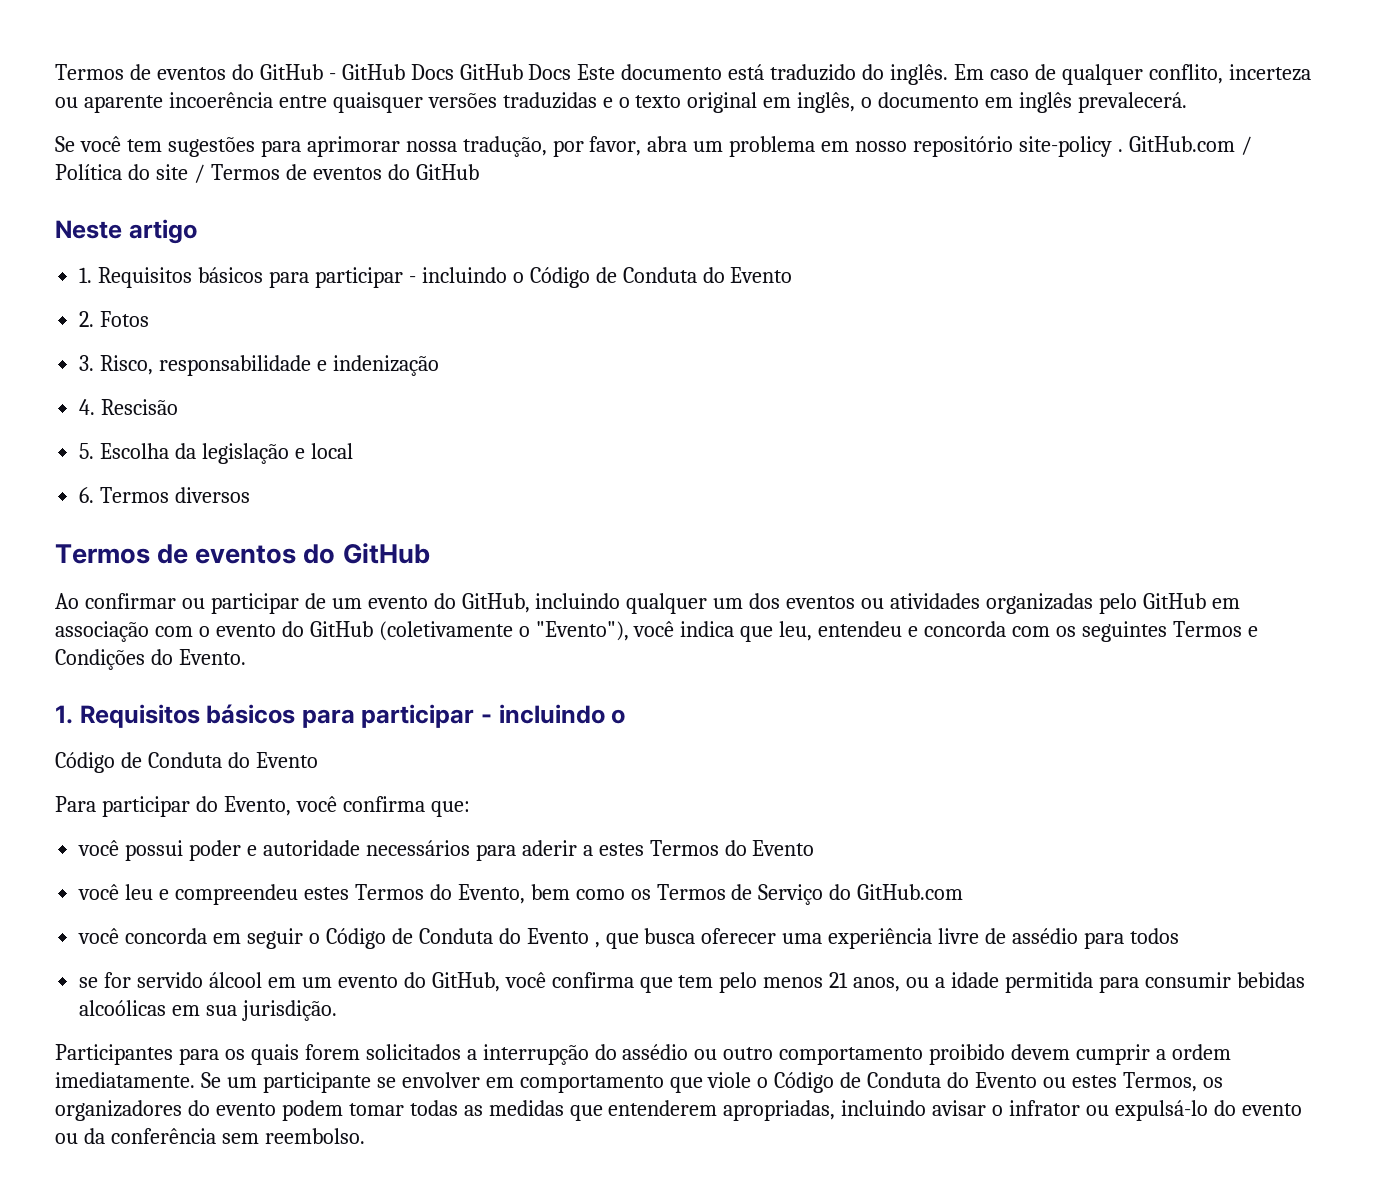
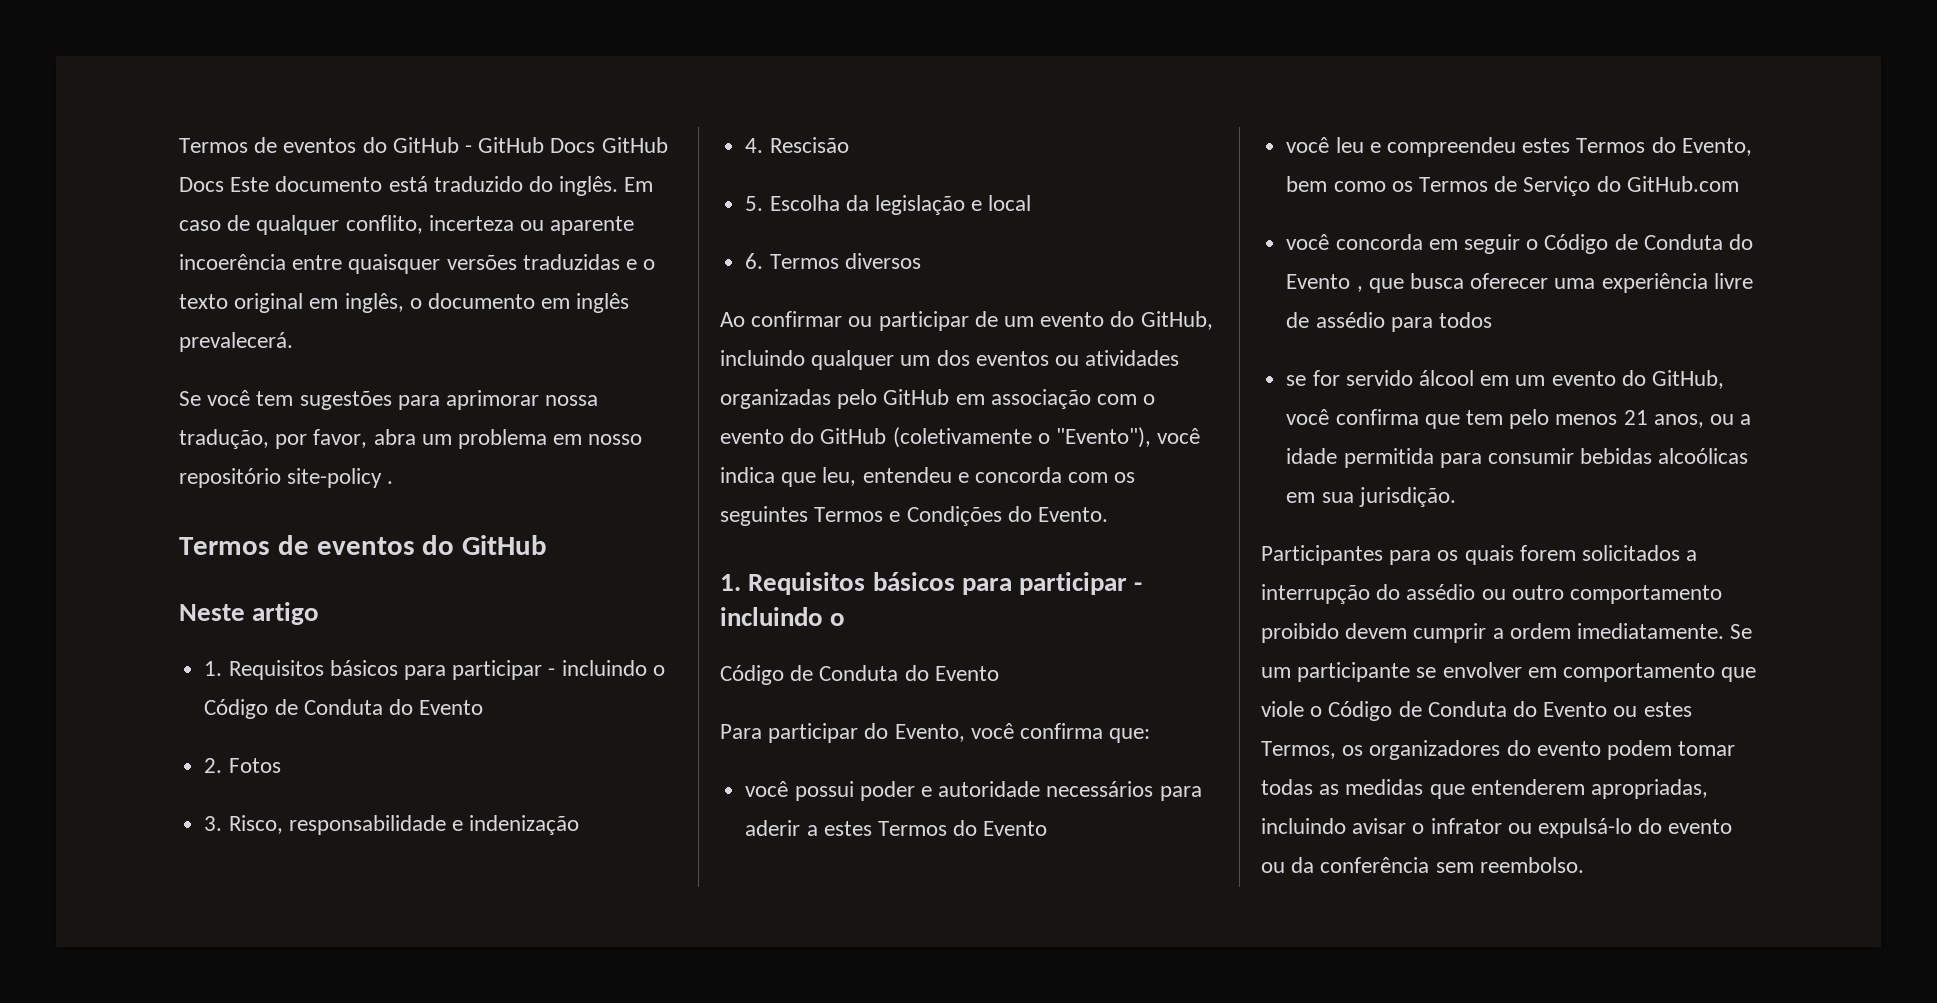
[1128,136,1252,155] [55,164,205,183] GitHub.com / Política do site / -> (394, 482) //
[55,543,430,564] // Termos de eventos do GitHub -> (921, 261) none

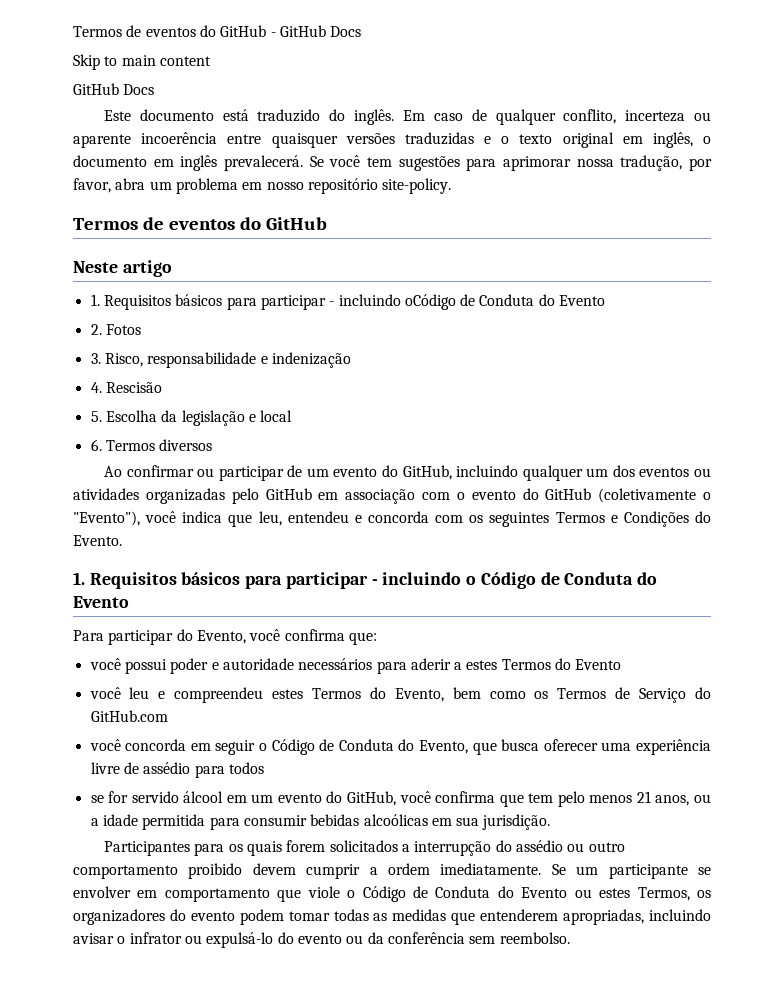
[601,137,668,153] [179,177,224,192] GitHub Docs -> [73,54,211,70] [73,83,155,95] // Skip to main content // GitHub Docs //
(293, 342) // -> (303, 163) none
[287,468,394,488] site-policy . -> [382,178,452,194] site-policy.
[652,665,665,676] [204,699,269,719] o Código -> [404,294,456,310] oCódigo
(846, 619) // -> (477, 580) none
[1286,274,1363,292] Evento , -> [419,740,468,754] Evento,

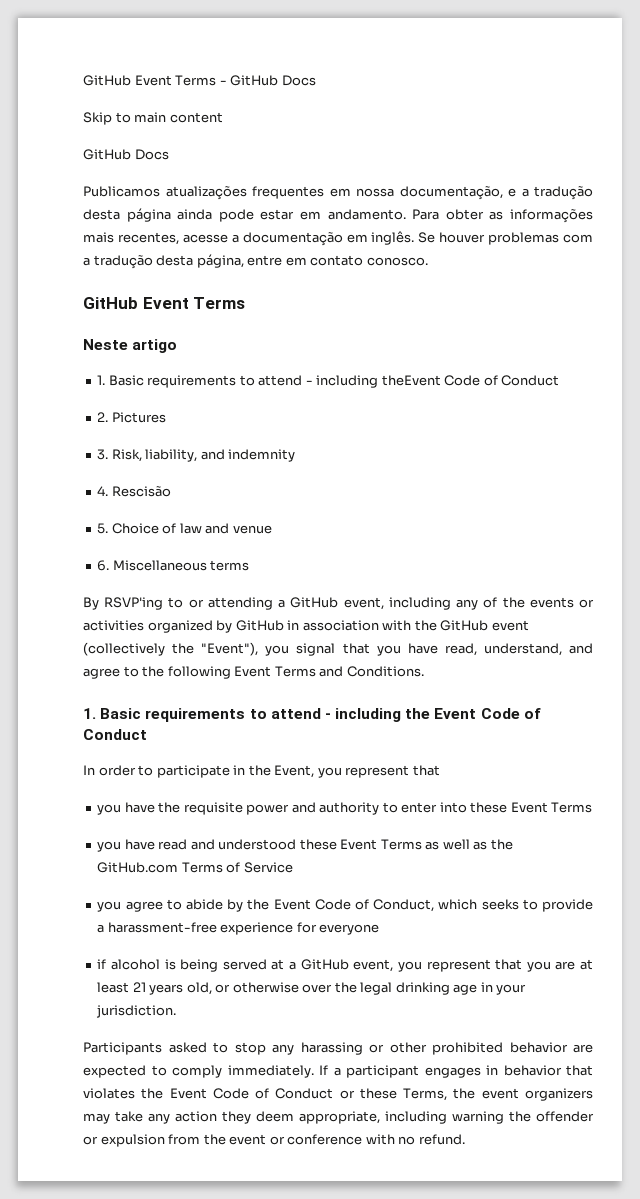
[73,25,267,37] Termos de eventos do GitHub -> [83,75,217,86] GitHub Event Terms
[103,109,712,125] [73,132,711,148] [73,155,712,171] [73,178,452,194] [73,217,327,230] Este documento está traduzido do inglês. Em caso de qualquer conflito, incerteza ou aparente incoerência entre quaisquer versões traduzidas e o texto original em inglês, o documento em inglês prevalecerá. Se você tem sugestões para aprimorar nossa tradução, por favor, abra um problema em nosso repositório site-policy. // Termos de eventos do GitHub -> [83,186,593,200] [83,208,593,223] [83,231,593,246] [83,254,428,269] [83,297,246,309] Publicamos atualizações frequentes em nossa documentação, e a tradução desta página ainda pode estar em andamento. Para obter as informações mais recentes, acesse a documentação em inglês. Se houver problemas com a tradução desta página, entre em contato conosco. // GitHub Event Terms
[103,294,606,310] Requisitos básicos para participar - incluindo oCódigo de Conduta do Evento -> [108,375,560,388] Basic requirements to attend - including theEvent Code of Conduct
[105,324,141,335] Fotos -> [111,412,166,423] Pictures
[104,352,351,368] Risco, responsabilidade e indenização -> [111,449,296,462] Risk, liability, and indemnity
[105,410,293,426] [90,439,213,451] [103,465,711,481] [73,488,711,504] [73,511,711,527] [73,535,122,546] [73,572,657,589] [73,596,129,608] [73,629,377,645] [89,658,622,674] [89,687,711,703] [90,710,168,722] [89,739,712,755] [90,762,264,778] [90,791,711,807] [90,814,551,830] [103,840,625,856] [73,863,711,879] [73,886,712,902] [73,909,712,925] [73,932,570,948] Escolha da legislação e local // 6. Termos diversos // Ao confirmar ou participar de um evento do GitHub, incluindo qualquer um dos eventos ou atividades organizadas pelo GitHub em associação com o evento do GitHub (coletivamente o "Evento"), você indica que leu, entendeu e concorda com os seguintes Termos e Condições do Evento. // 1. Requisitos básicos para participar - incluindo o Código de Conduta do Evento // Para participar do Evento, você confirma que: // você possui poder e autoridade necessários para aderir a estes Termos do Evento // você leu e compreendeu estes Termos do Evento, bem como os Termos de Serviço do GitHub.com // você concorda em seguir o Código de Conduta do Evento, que busca oferecer uma experiência livre de assédio para todos // se for servido álcool em um evento do GitHub, você confirma que tem pelo menos 21 anos, ou a idade permitida para consumir bebidas alcoólicas em sua jurisdição. // Participantes para os quais forem solicitados a interrupção do assédio ou outro comportamento proibido devem cumprir a ordem imediatamente. Se um participante se envolver em comportamento que viole o Código de Conduta do Evento ou estes Termos, os organizadores do evento podem tomar todas as medidas que entenderem apropriadas, incluindo avisar o infrator ou expulsá-lo do evento ou da conferência sem reembolso. -> [111,523,272,534] [97,560,250,571] [83,597,594,610] [83,620,529,633] [83,642,594,656] [83,666,424,679] [83,708,541,722] [83,729,147,740] [83,765,440,778] [97,802,593,815] [97,839,513,852] [97,862,293,873] [97,899,593,912] [97,922,380,935] [97,959,593,972] [97,982,527,995] [96,1005,177,1018] [83,1042,593,1055] [83,1065,593,1078] [83,1088,593,1101] [83,1111,594,1124] [83,1134,465,1147] Choice of law and venue // 6. Miscellaneous terms // By RSVP'ing to or attending a GitHub event, including any of the events or activities organized by GitHub in association with the GitHub event (collectively the "Event"), you signal that you have read, understand, and agree to the following Event Terms and Conditions. // 1. Basic requirements to attend - including the Event Code of Conduct // In order to participate in the Event, you represent that // you have the requisite power and authority to enter into these Event Terms // you have read and understood these Event Terms as well as the GitHub.com Terms of Service // you agree to abide by the Event Code of Conduct, which seeks to provide a harassment-free experience for everyone // if alcohol is being served at a GitHub event, you represent that you are at least 21 years old, or otherwise over the legal drinking age in your jurisdiction. // Participants asked to stop any harassing or other prohibited behavior are expected to comply immediately. If a participant engages in behavior that violates the Event Code of Conduct or these Terms, the event organizers may take any action they deem appropriate, including warning the offender or expulsion from the event or conference with no refund.

